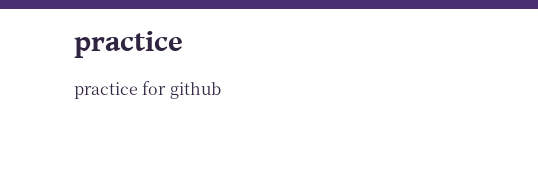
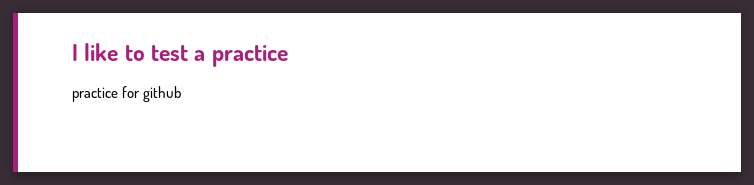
(74, 44) none -> [72,43,206,61] I like to test a

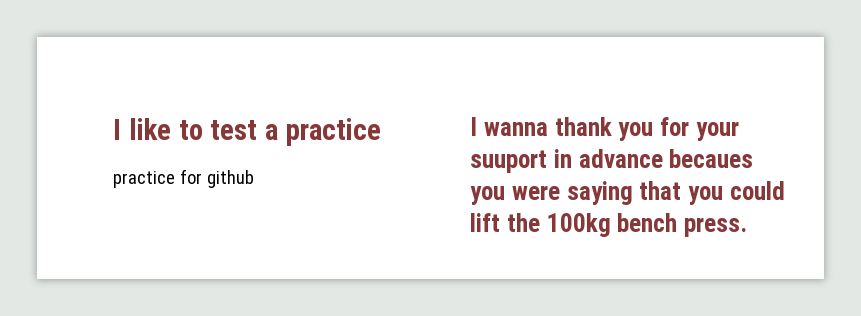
(182, 94) none -> [470,117,739,141] [470,149,754,173] [470,181,785,205] [470,213,747,237] // I wanna thank you for your suuport in advance becaues you were saying that you could lift the 100kg bench press.

